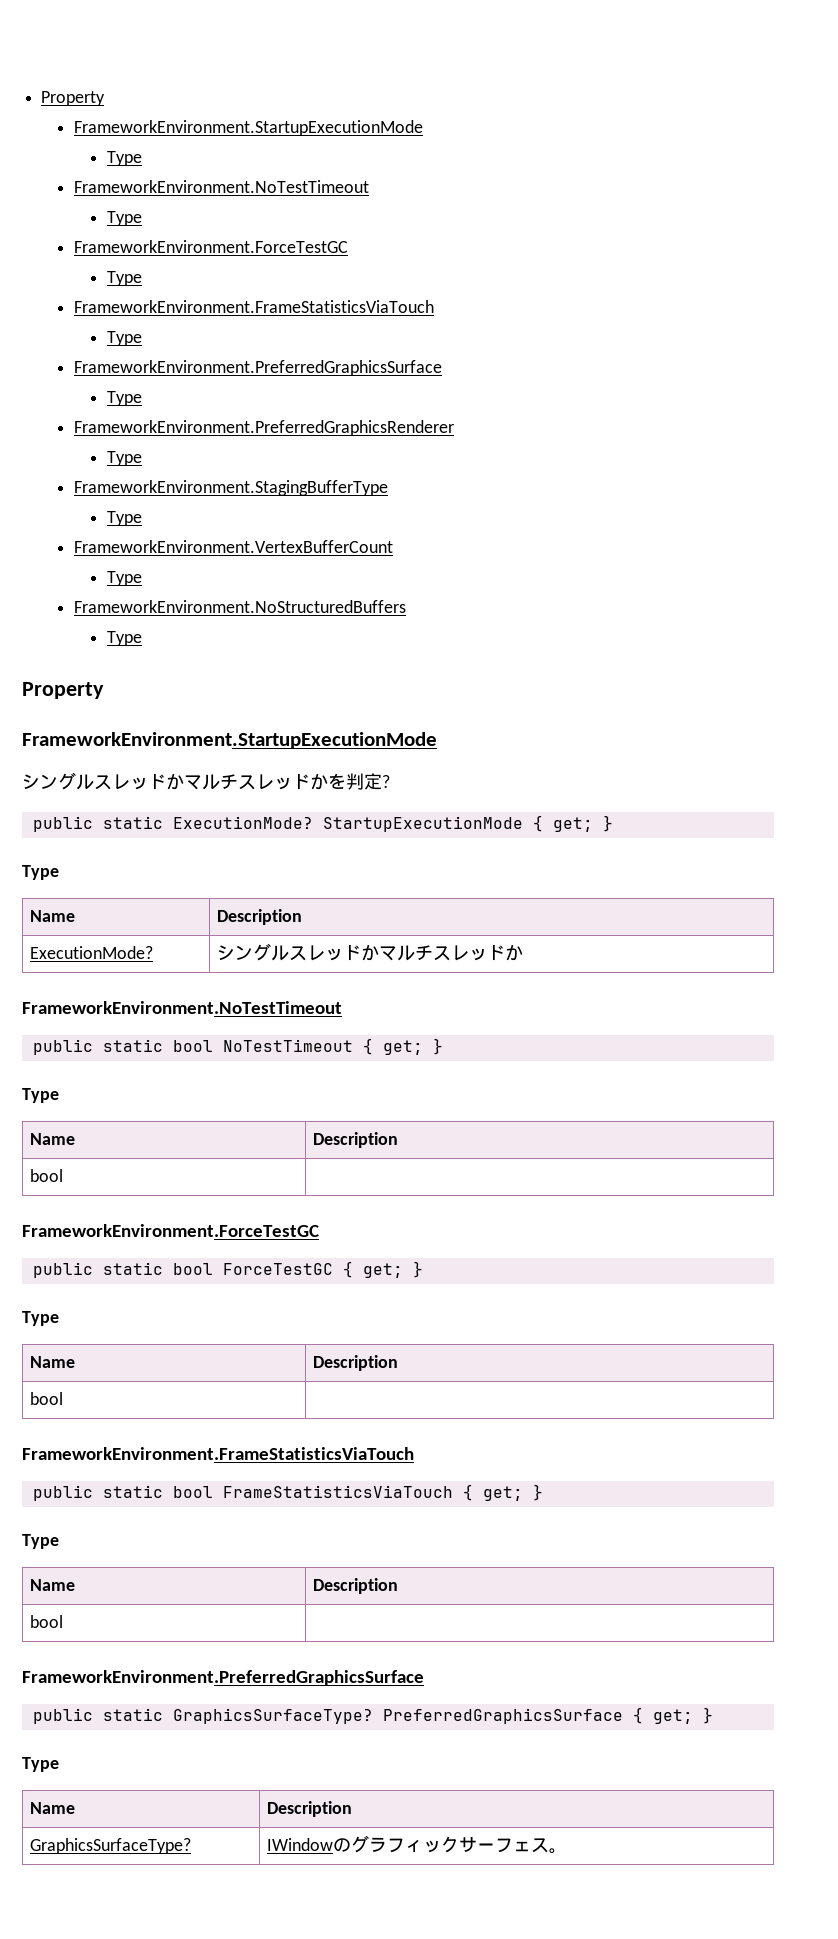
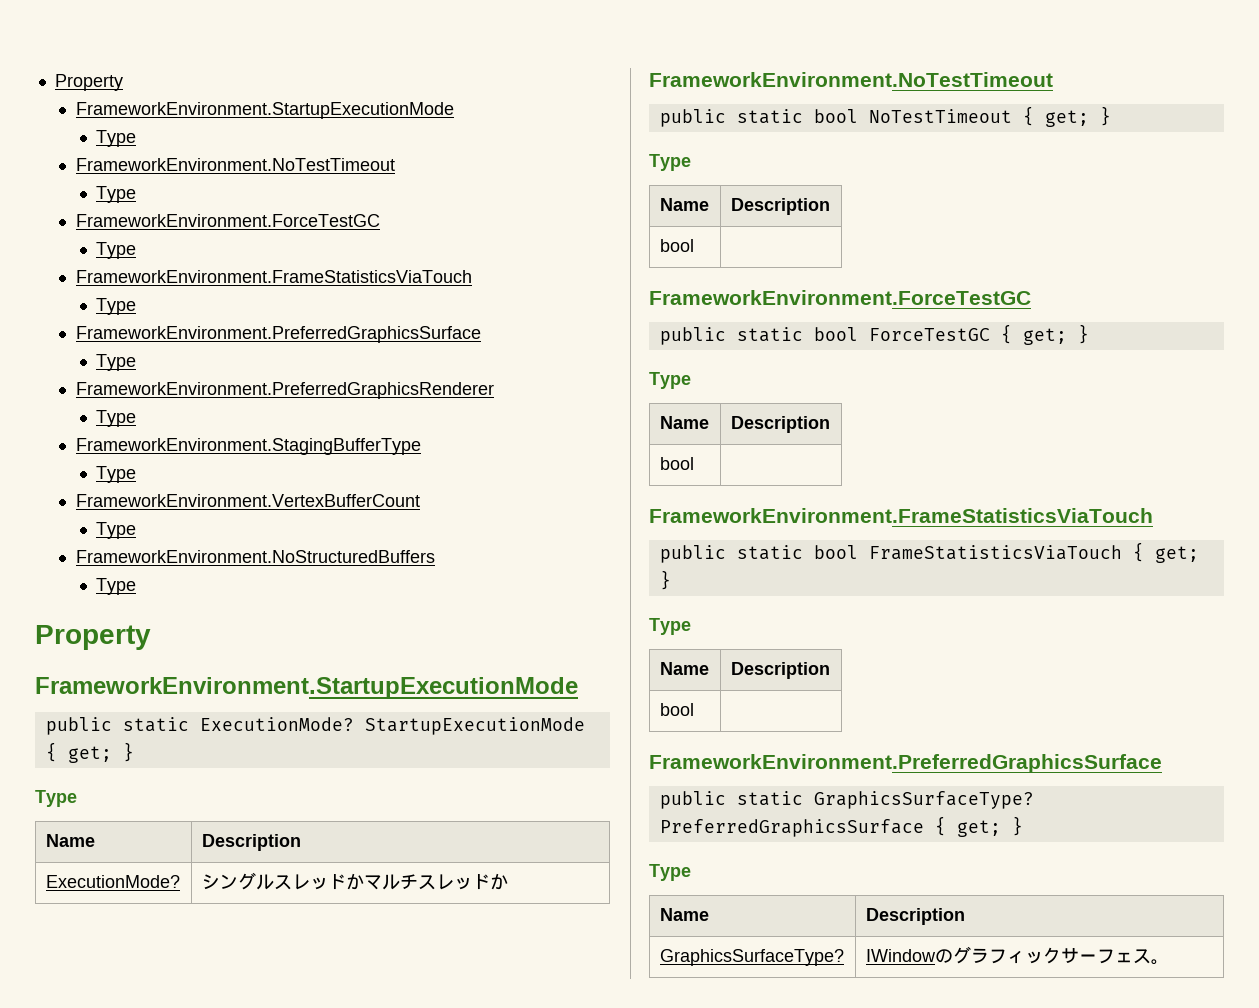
[22,772,390,790] // シングルスレッドかマルチスレッドかを判定? -> (578, 688) none

